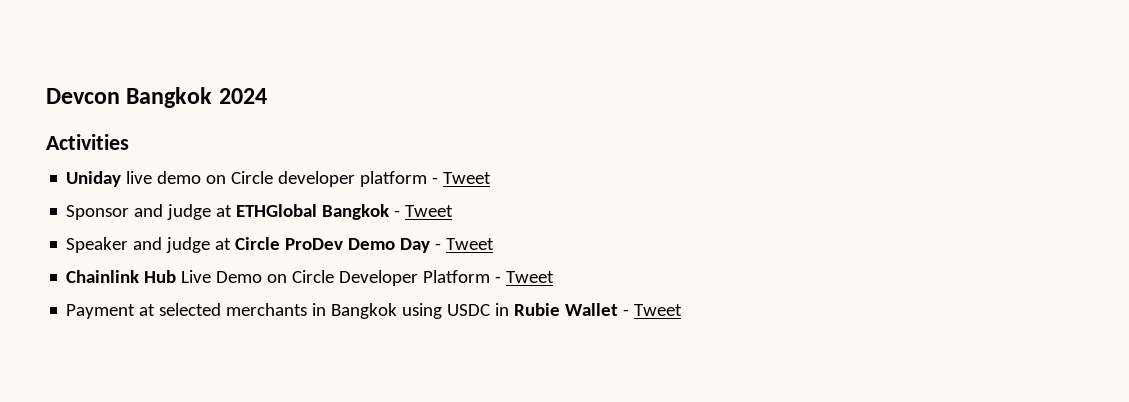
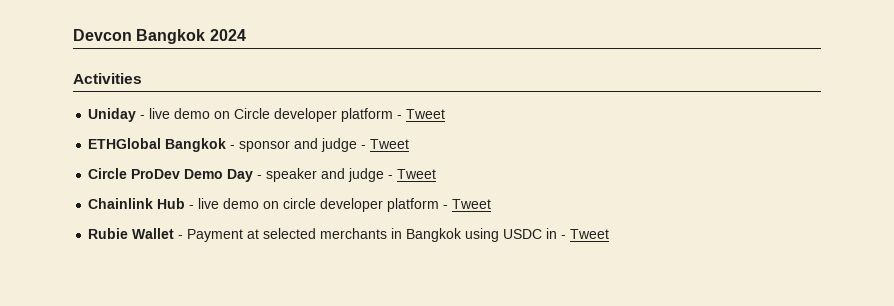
(122, 179) none -> [140,115,146,119] -
[66,204,454,220] [66,237,232,253] Sponsor and judge at ETHGlobal Bangkok - Tweet // Speaker and judge at -> [88,138,410,152] ETHGlobal Bangkok - sponsor and judge - Tweet //
(442, 246) none -> [266,168,394,182] speaker and judge -
[181,270,555,286] Live Demo on Circle Developer Platform - Tweet // -> [189,198,492,212] [88,228,184,239] - live demo on circle developer platform - Tweet // Rubie Wallet -
[514,303,619,316] Rubie Wallet -> (558, 233) none

